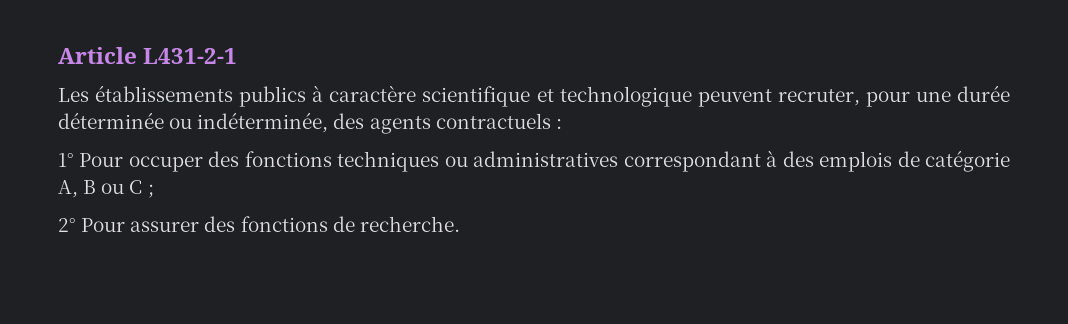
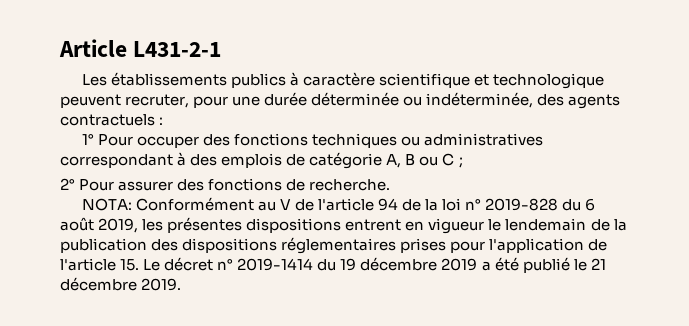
(460, 224) none -> [81,197,596,211] [60,217,627,234] [60,237,608,254] [60,257,606,273] [60,277,182,291] // NOTA: Conformément au V de l'article 94 de la loi n° 2019-828 du 6 août 2019, les présentes dispositions entrent en vigueur le lendemain de la publication des dispositions réglementaires prises pour l'application de l'article 15. Le décret n° 2019-1414 du 19 décembre 2019 a été publié le 21 décembre 2019.

